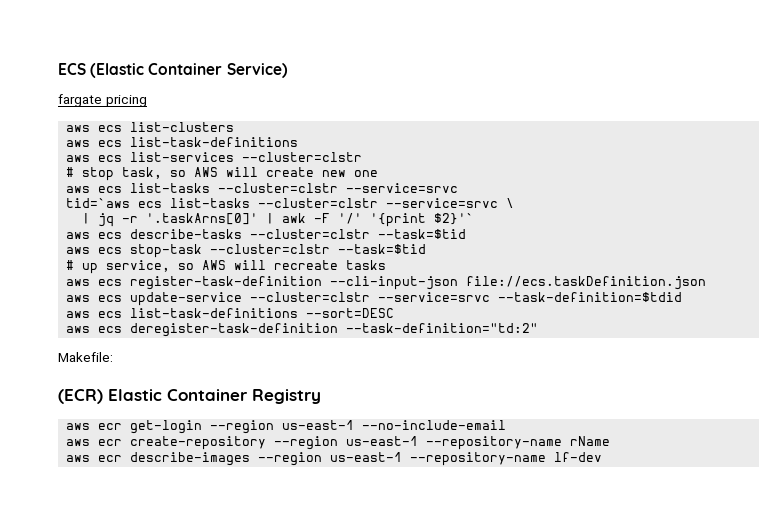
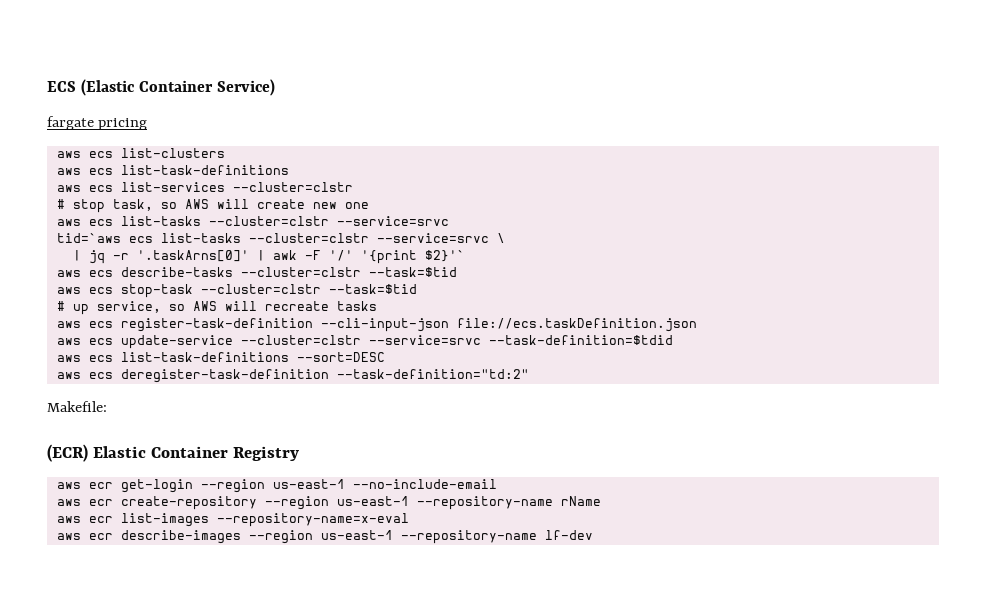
(611, 441) none -> [56,513,409,527] // aws ecr list-images --repository-name=x-eval

